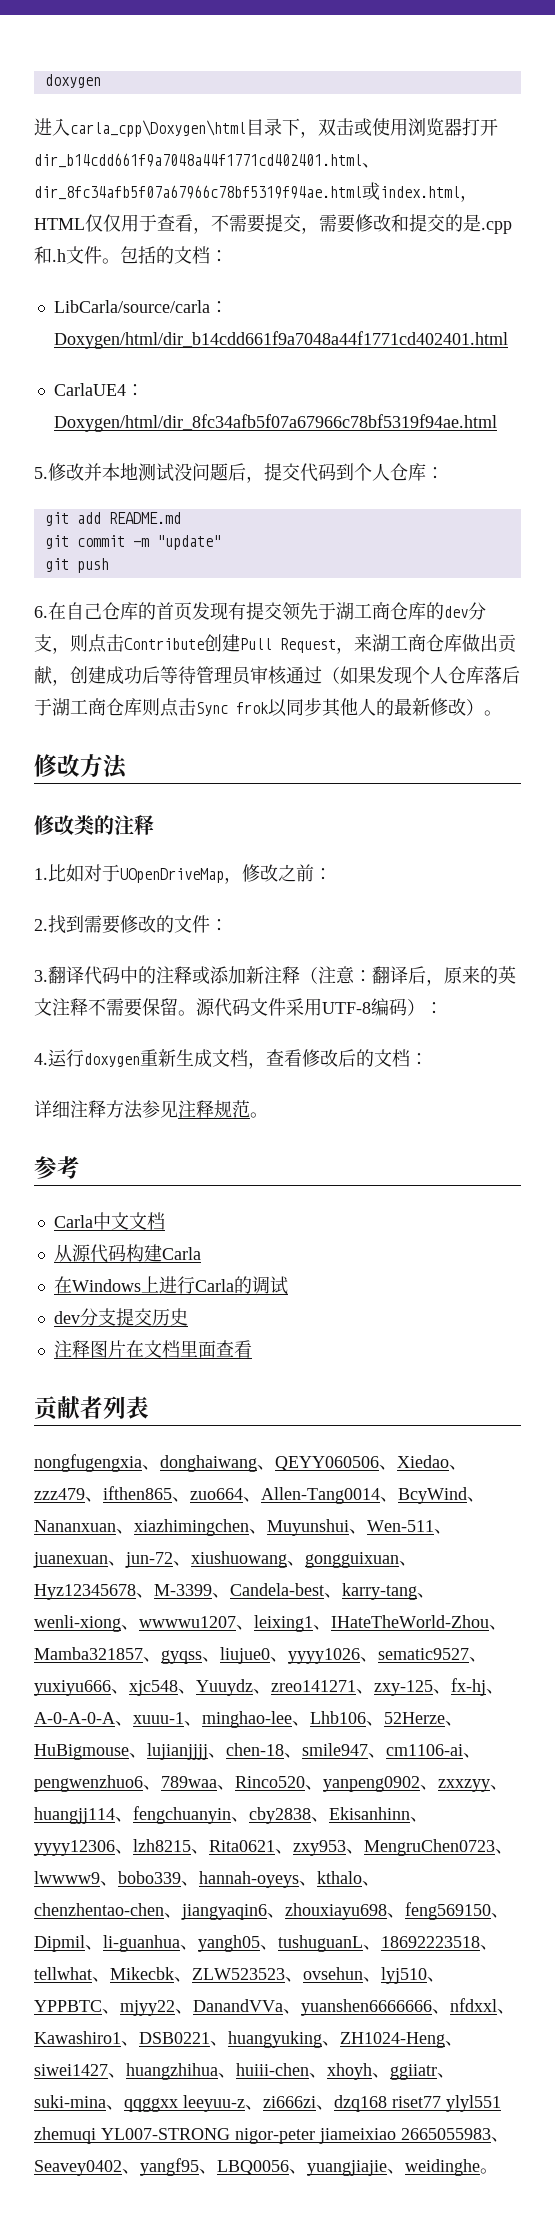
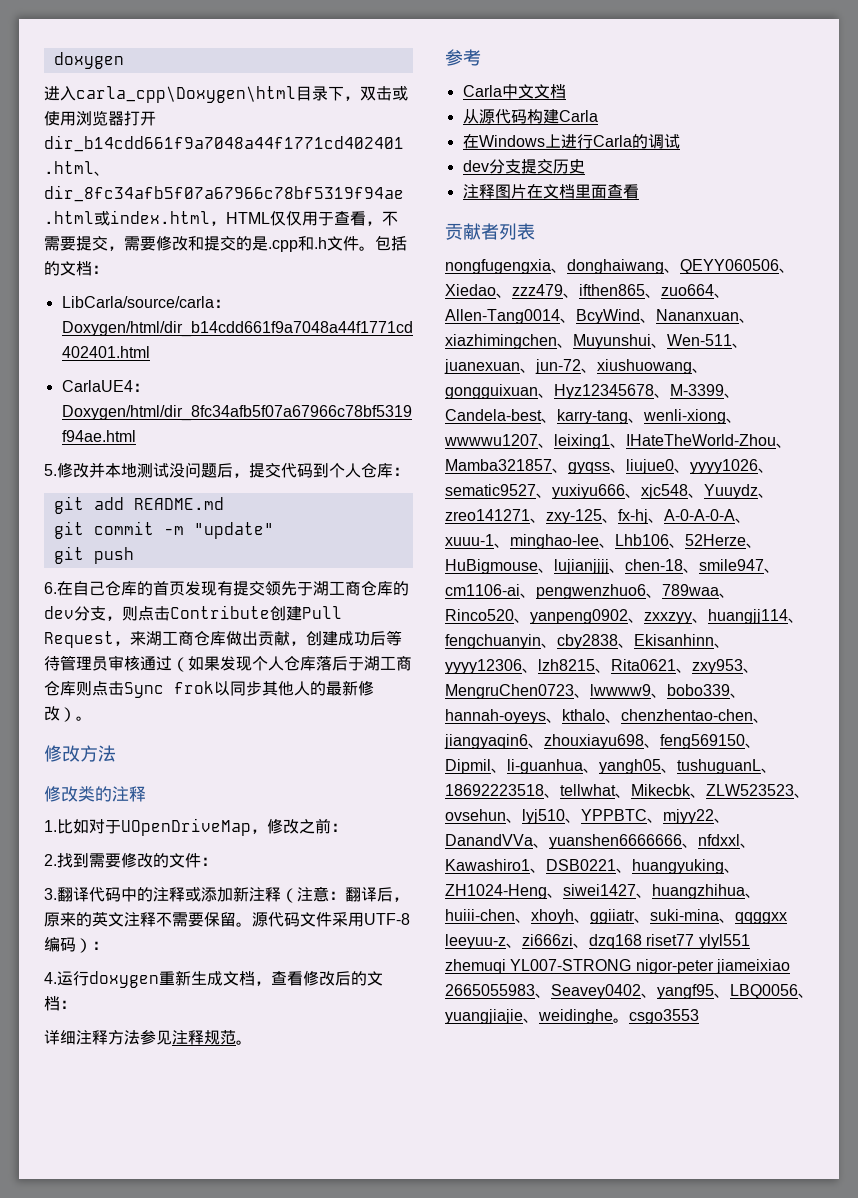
(498, 2171) none -> [629,1009,699,1024] csgo3553

